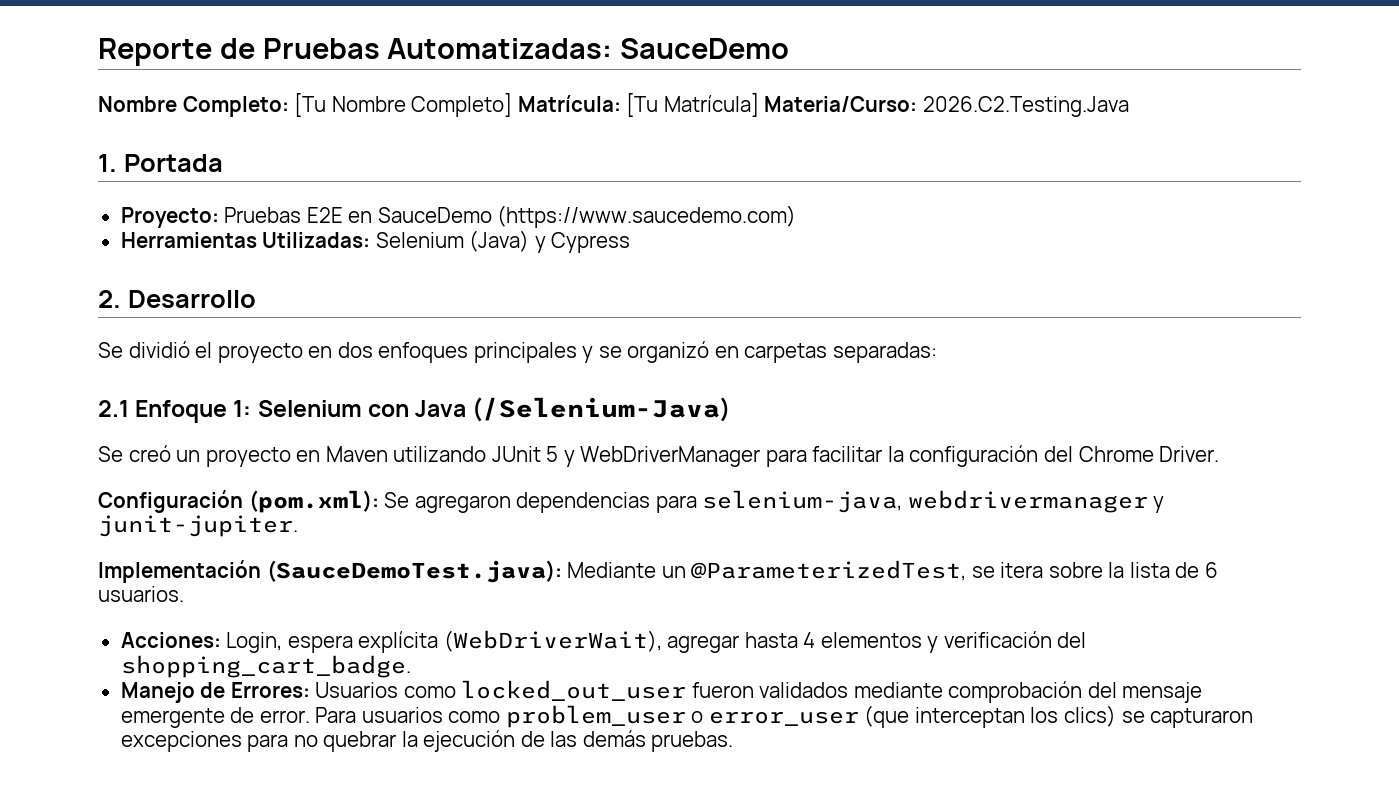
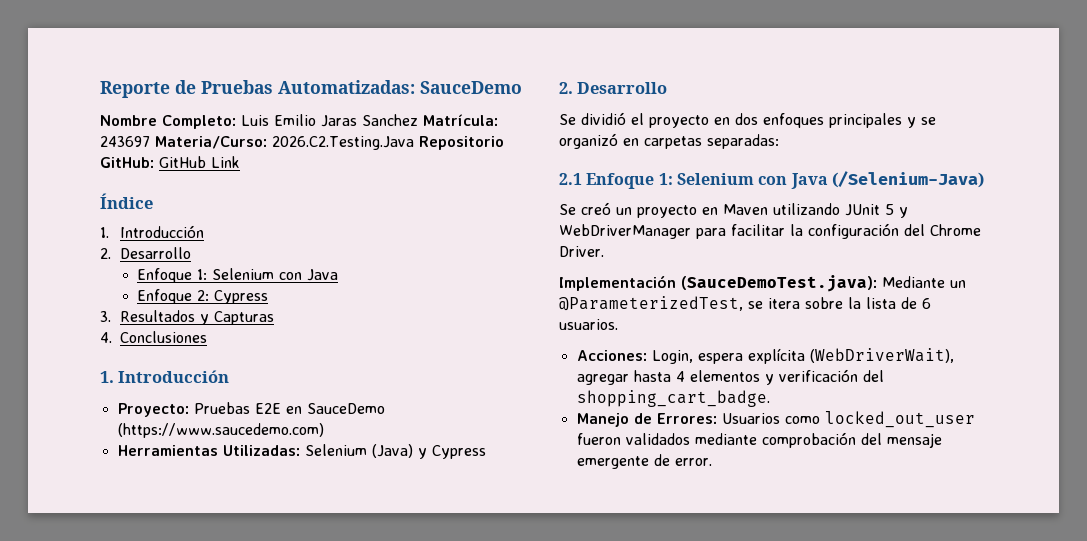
[294,93,1129,117] [98,154,223,172] [Tu Nombre Completo] Matrícula: [Tu Matrícula] Materia/Curso: 2026.C2.Testing.Java // 1. Portada -> [241,114,498,127] [100,136,504,150] [100,156,240,168] [100,193,153,209] [100,225,204,238] [100,247,191,259] [137,268,339,283] [137,289,269,304] [100,310,274,325] [100,331,207,343] [100,370,230,383] Luis Emilio Jaras Sanchez Matrícula: 243697 Materia/Curso: 2026.C2.Testing.Java Repositorio GitHub: GitHub Link // Índice // 1. Introducción // 2. Desarrollo // Enfoque 1: Selenium con Java // Enfoque 2: Cypress // 3. Resultados y Capturas // 4. Conclusiones // 1. Introducción
[98,490,1165,513] [98,515,298,537] // Configuración (pom.xml): Se agregaron dependencias para selenium-java, webdrivermanager y junit-jupiter. -> (604, 251) none
[315,705,1254,728] [120,730,734,752] Para usuarios como problem_user o error_user (que interceptan los clics) se capturaron excepciones para no quebrar la ejecución de las demás pruebas. -> (712, 462) none

